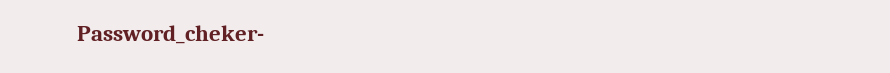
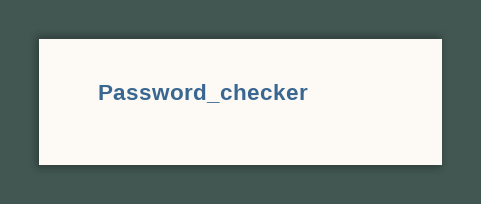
[77,25,264,44] Password_cheker- -> [98,84,308,103] Password_checker

